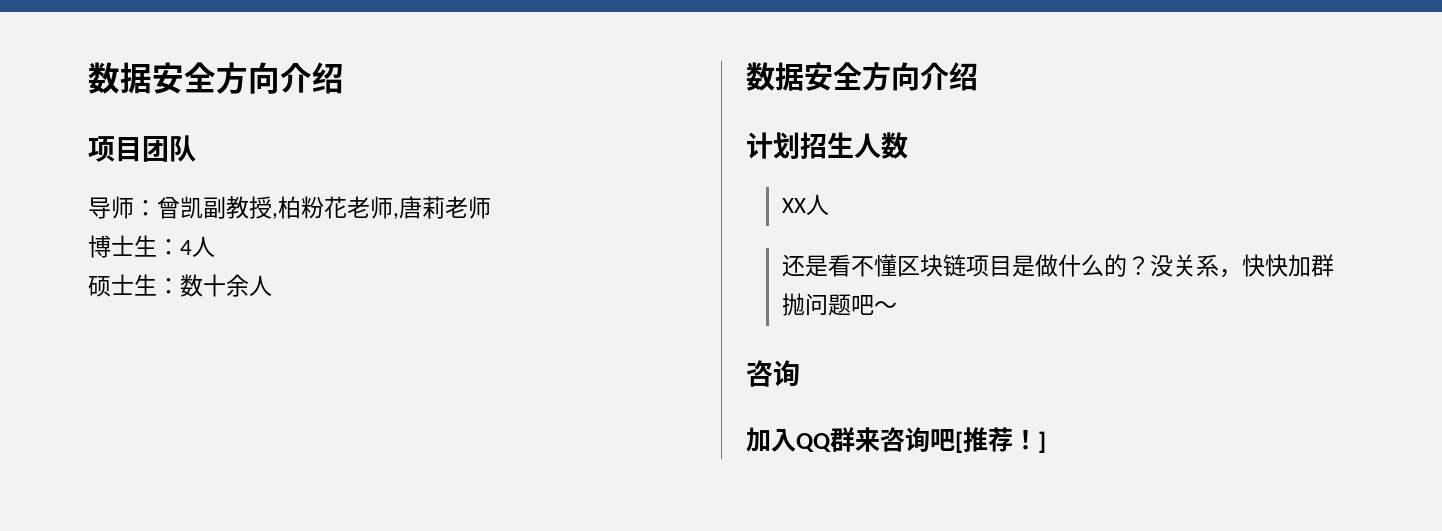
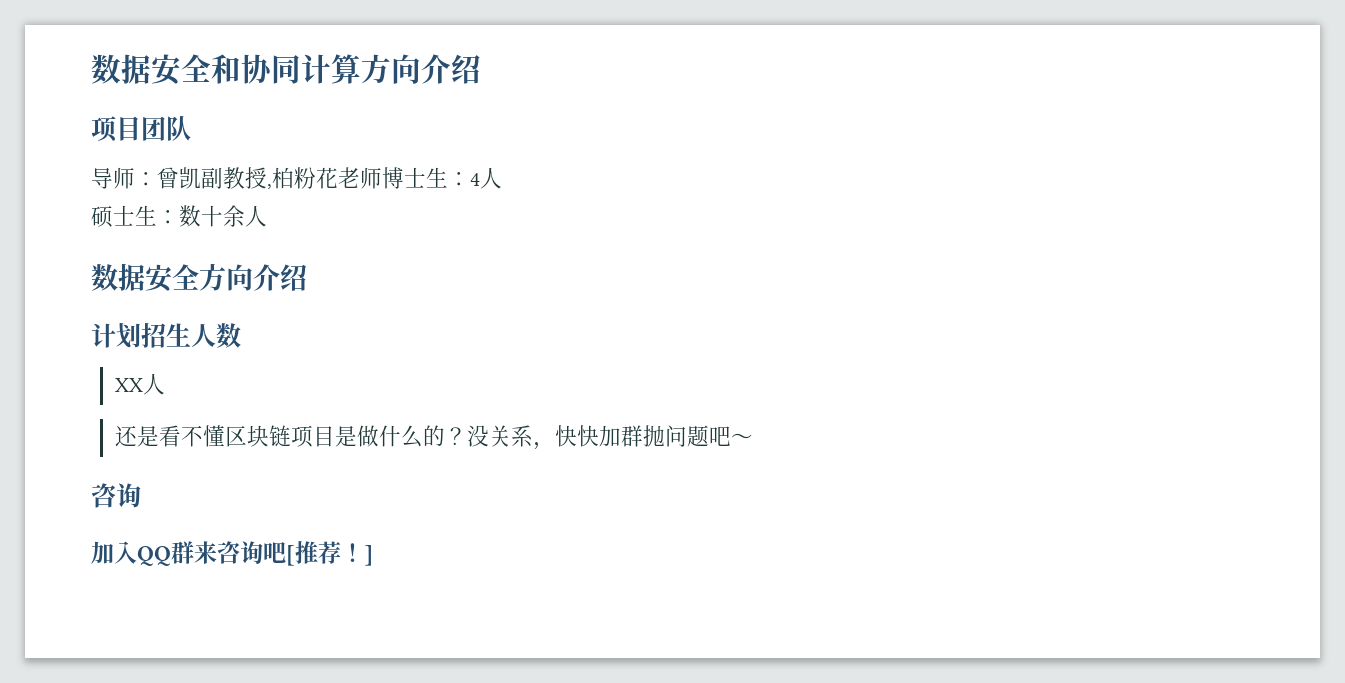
[88,62,216,94] 数据安全 -> [91,54,361,85] 数据安全和协同计算
[393,196,491,219] ,唐莉老师 // -> (382, 178) none

